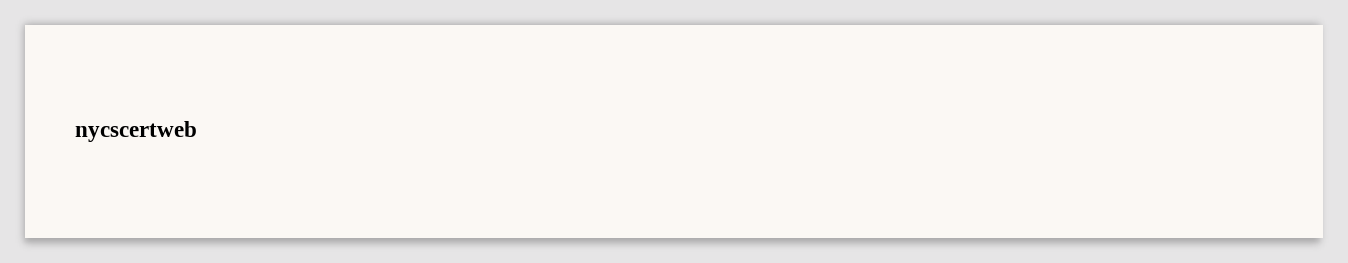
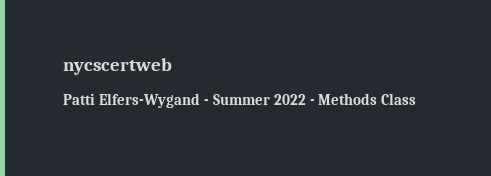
(197, 131) none -> [63,93,417,108] // Patti Elfers-Wygand - Summer 2022 - Methods Class

